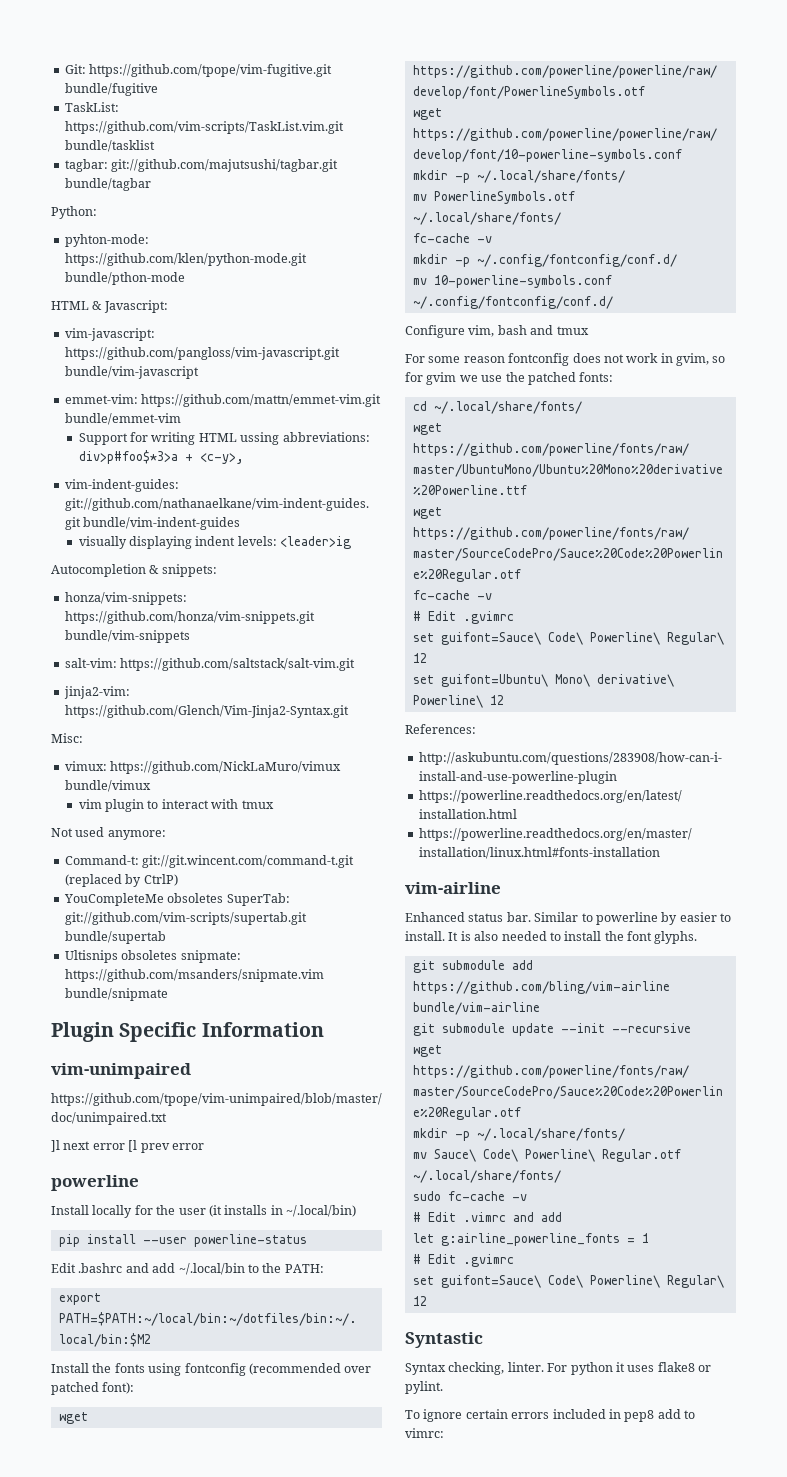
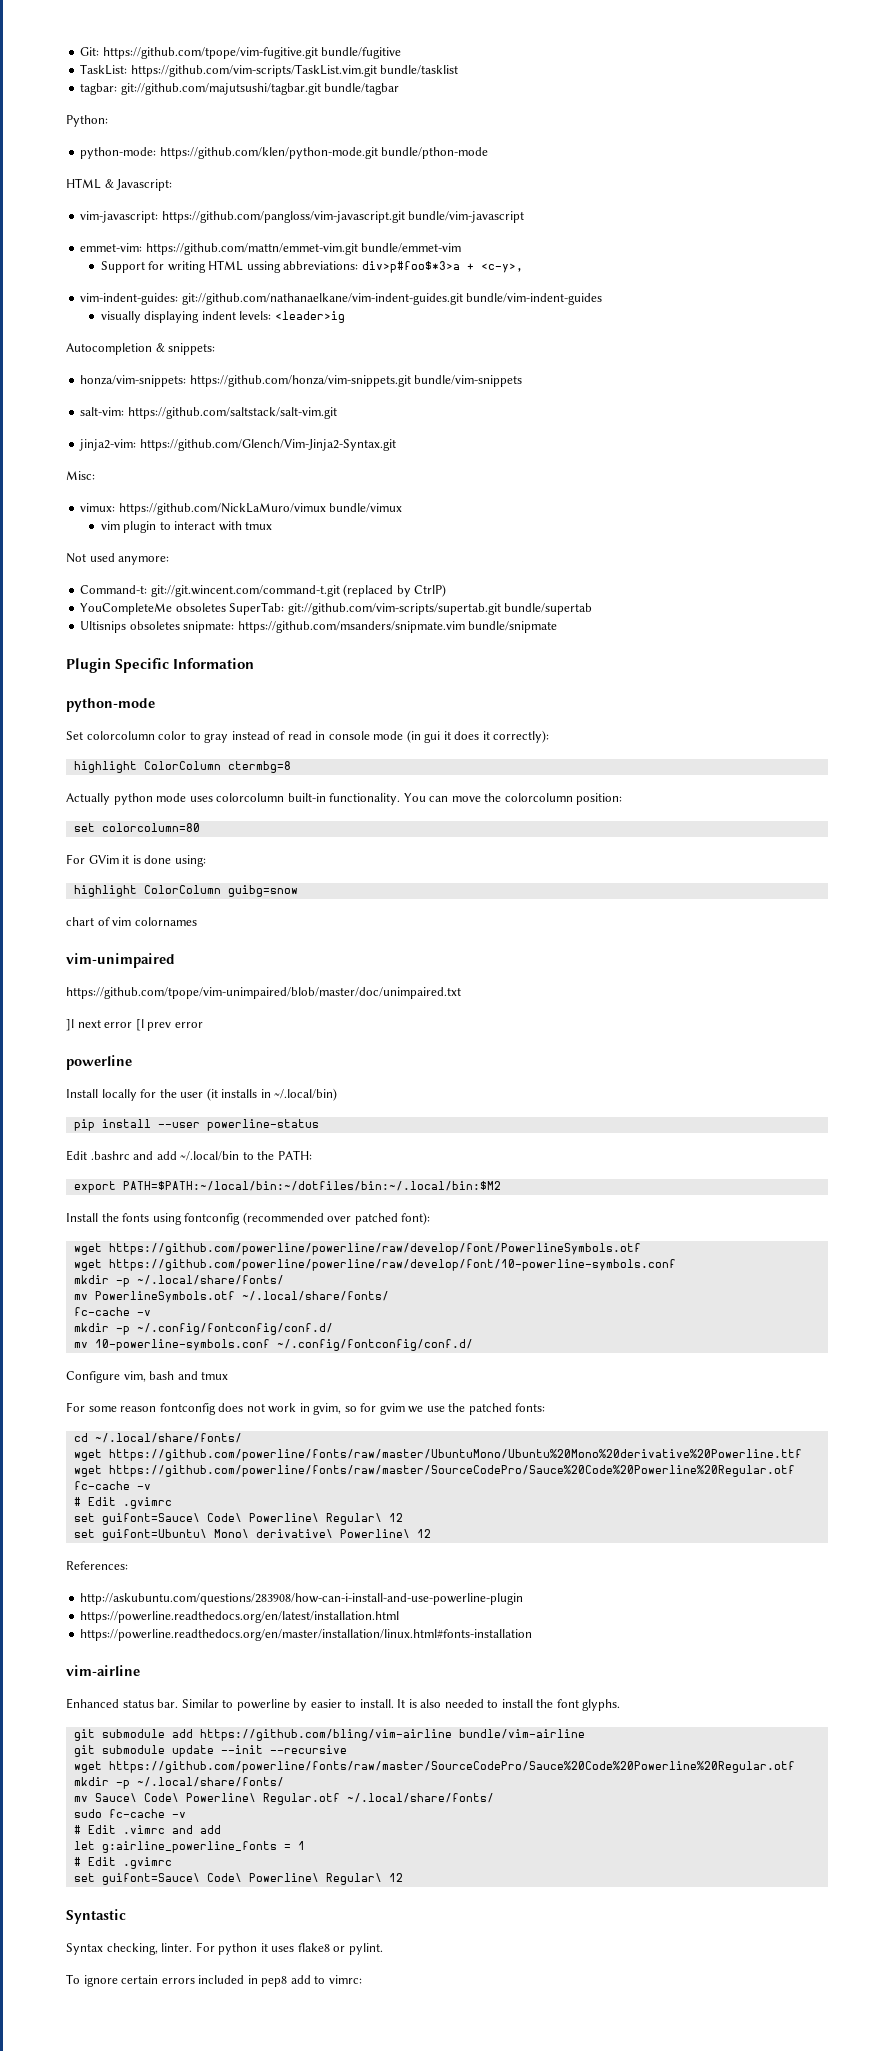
[64,234,149,247] pyhton-mode: -> [80,147,157,159] python-mode:
(324, 1029) none -> [66,698,155,712] [66,730,550,743] [73,761,291,773] [66,793,623,805] [73,823,200,832] [66,854,206,867] [73,885,298,897] [66,917,197,926] // python-mode // Set colorcolumn color to gray instead of read in console mode (in gui it does it correctly): // highlight ColorColumn ctermbg=8 // Actually python mode uses colorcolumn built-in functionality. You can move the colorcolumn position: // set colorcolumn=80 // For GVim it is done using: // highlight ColorColumn guibg=snow // chart of vim colornames

